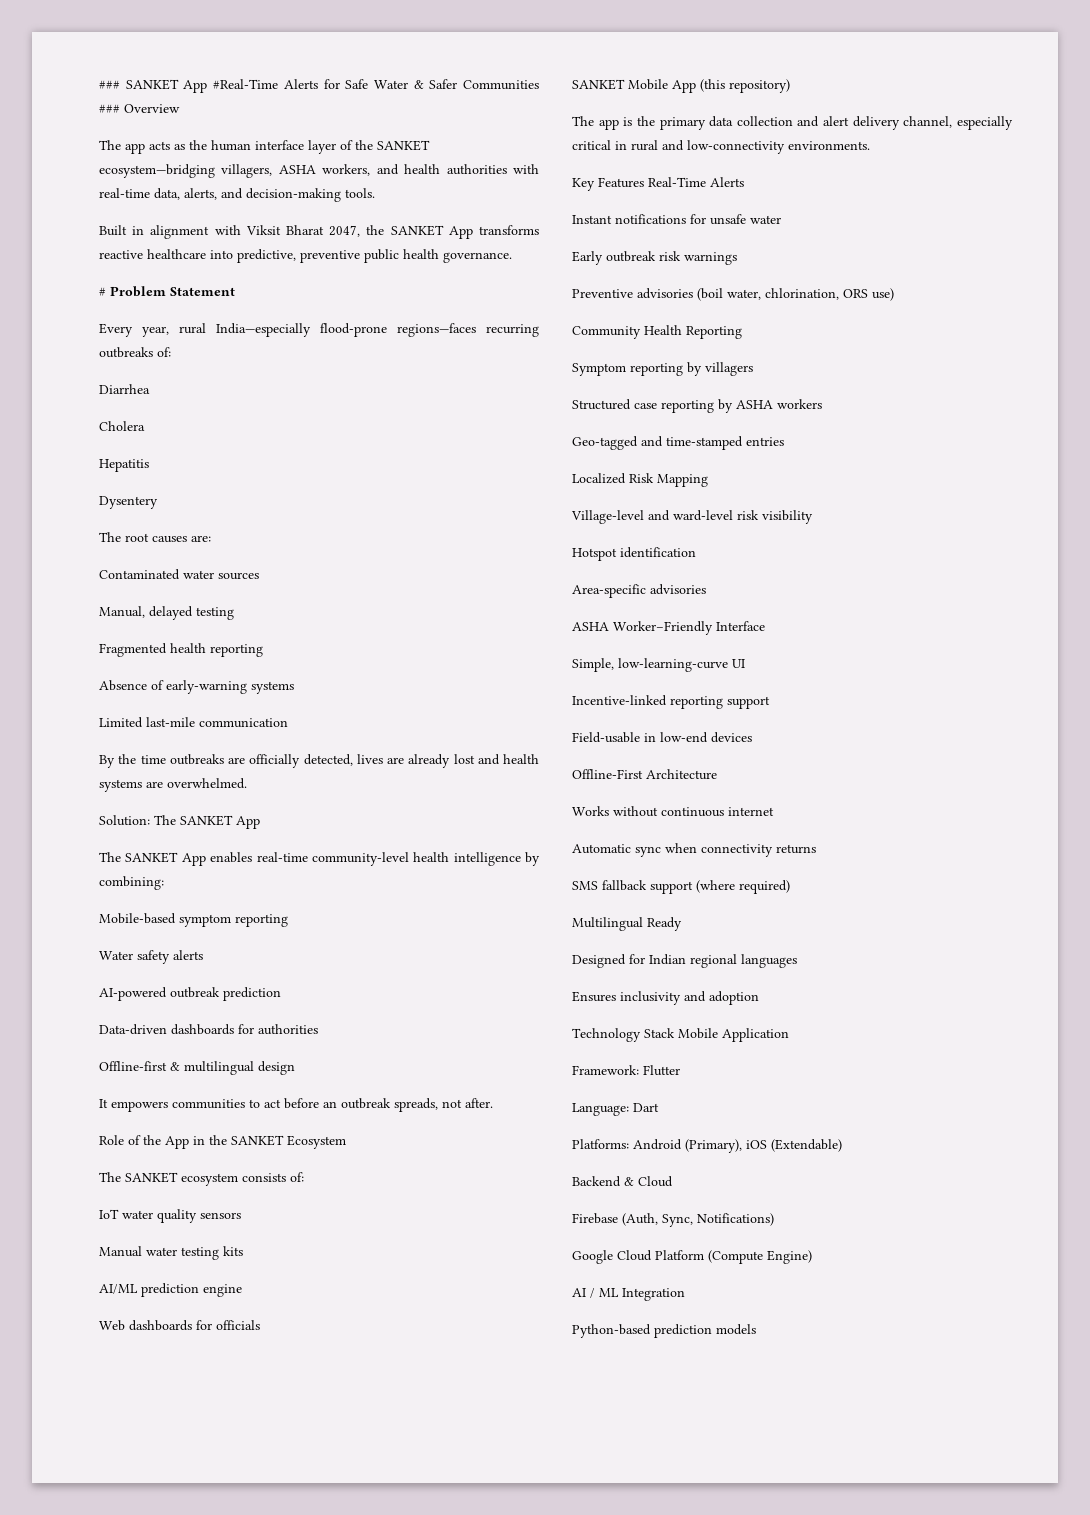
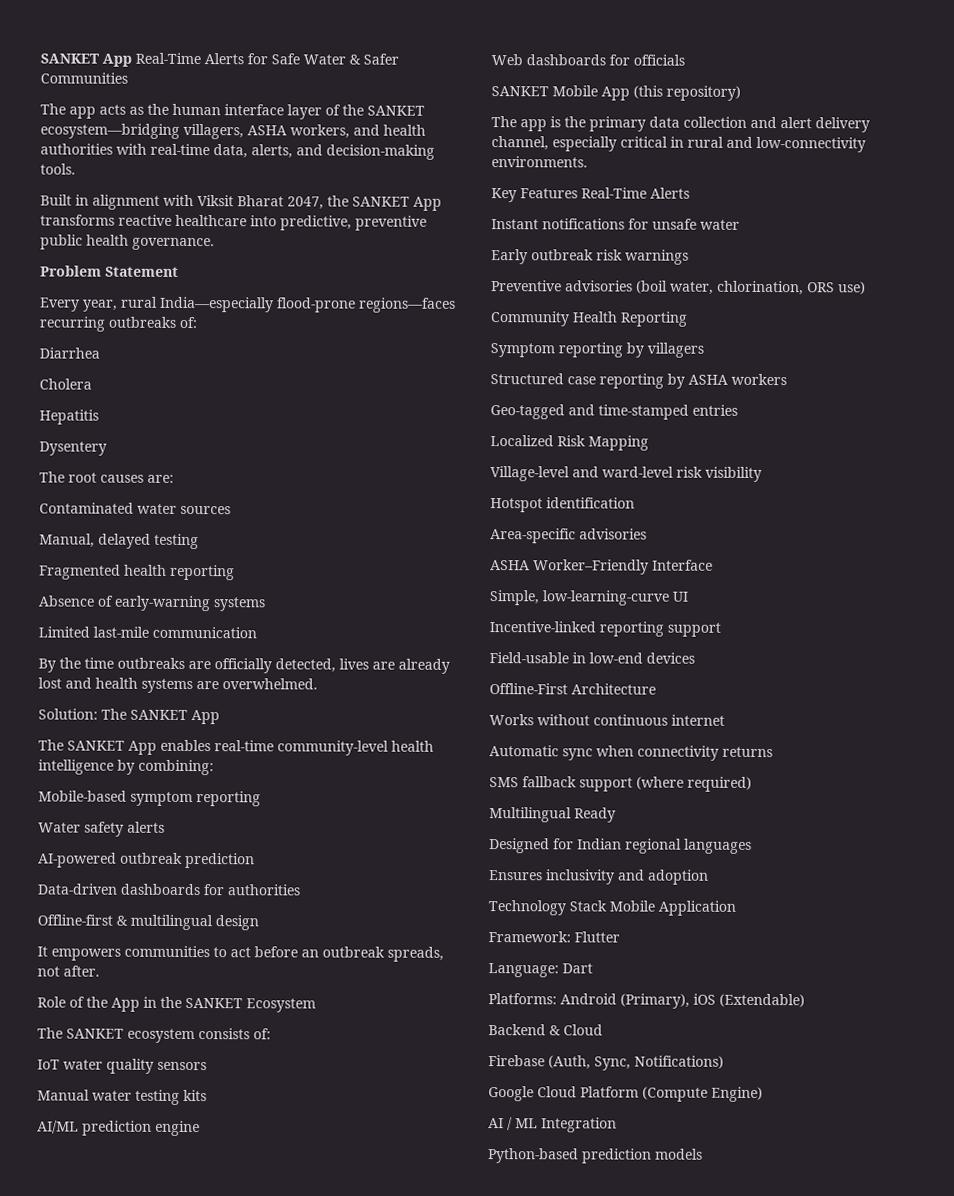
[99,79,279,93] ### SANKET App #Real-Time -> [40,52,201,67] SANKET App Real-Time
[99,104,180,113] ### Overview -> (128, 78) none
[99,287,106,296] # -> (215, 244) none

